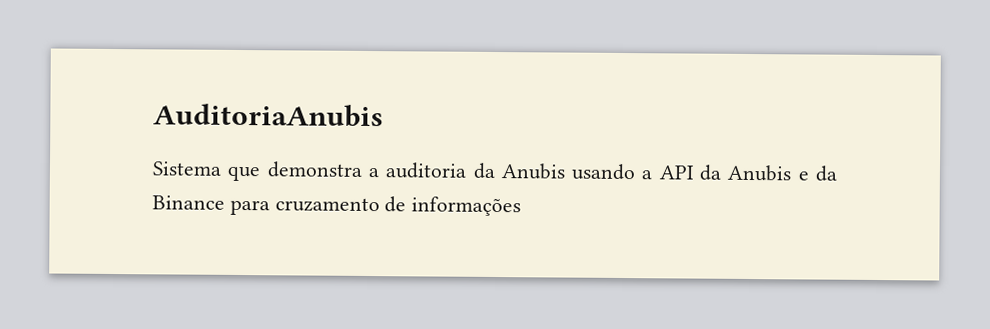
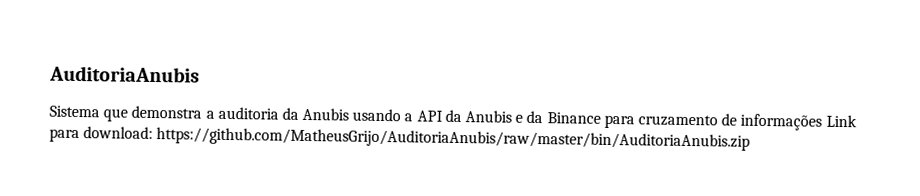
(522, 206) none -> [825,114,857,128] [49,126,751,151] Link para download: https://github.com/MatheusGrijo/AuditoriaAnubis/raw/master/bin/AuditoriaAnubis.zip

